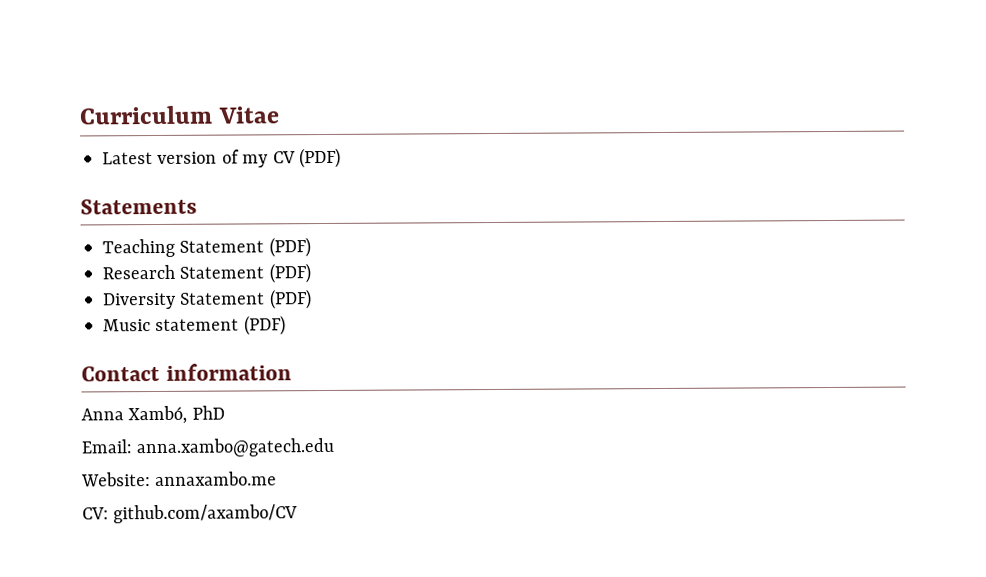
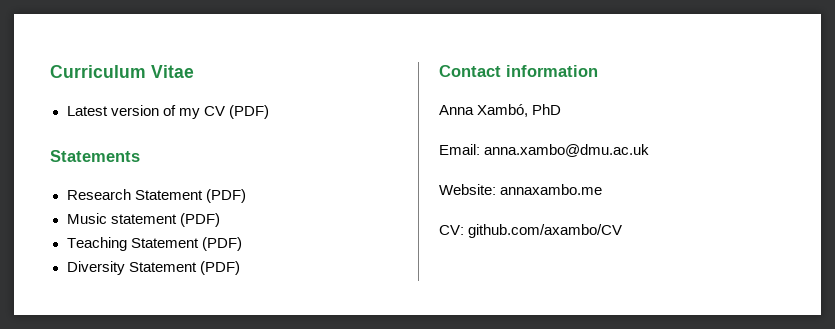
[102,237,311,258] [102,264,175,280] Teaching Statement (PDF) // Research -> [66,189,246,203] [66,213,220,227] [66,237,127,251] Research Statement (PDF) // Music statement (PDF) // Teaching
[103,315,286,336] // Music statement (PDF) -> (240, 268) none
[136,437,335,458] anna.xambo@gatech.edu -> [484,144,650,157] anna.xambo@dmu.ac.uk

